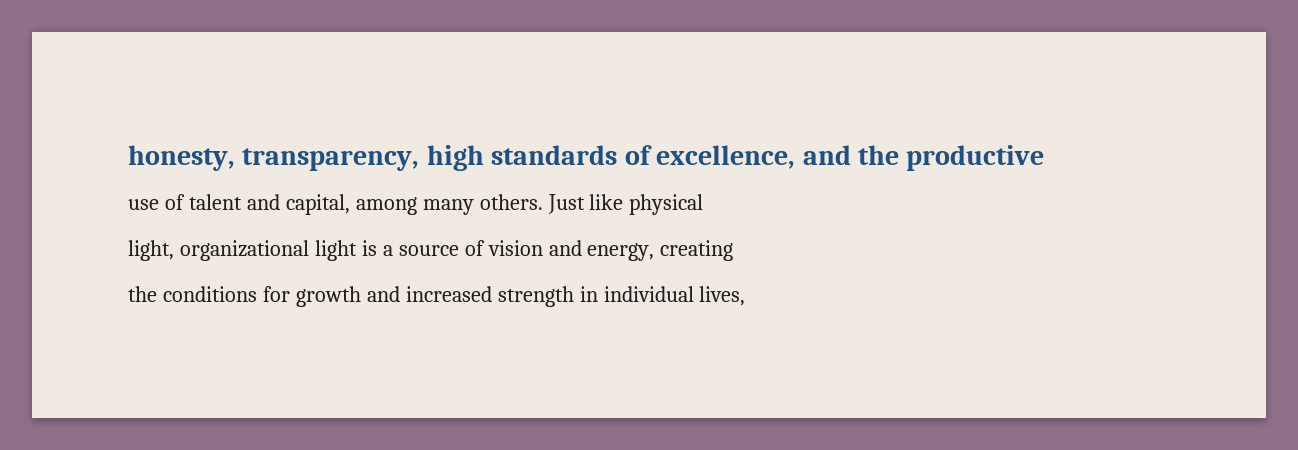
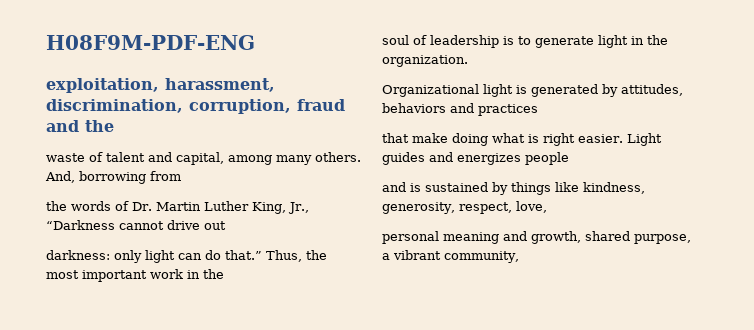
[128,145,796,171] honesty, transparency, high standards of excellence, -> [46,35,255,50] [46,78,275,93] [46,99,345,114] H08F9M-PDF-ENG // exploitation, harassment, discrimination, corruption, fraud
[906,145,1045,171] [128,199,159,210] productive // use -> [46,153,85,162] // waste
[547,194,704,215] [128,240,734,261] [128,286,746,307] Just like physical // light, organizational light is a source of vision and energy, creating // the conditions for growth and increased strength in individual lives, -> [45,171,181,184] [46,201,309,214] [46,220,226,230] [46,250,327,263] [46,269,224,282] [382,35,668,48] [382,55,468,67] [382,84,683,97] [382,103,538,116] [382,133,662,146] [382,152,569,165] [382,182,645,195] [382,201,547,214] [382,231,691,244] [382,250,519,263] And, borrowing from // the words of Dr. Martin Luther King, Jr., “Darkness cannot drive out // darkness: only light can do that.” Thus, the most important work in the // soul of leadership is to generate light in the organization. // Organizational light is generated by attitudes, behaviors and practices // that make doing what is right easier. Light guides and energizes people // and is sustained by things like kindness, generosity, respect, love, // personal meaning and growth, shared purpose, a vibrant community,

